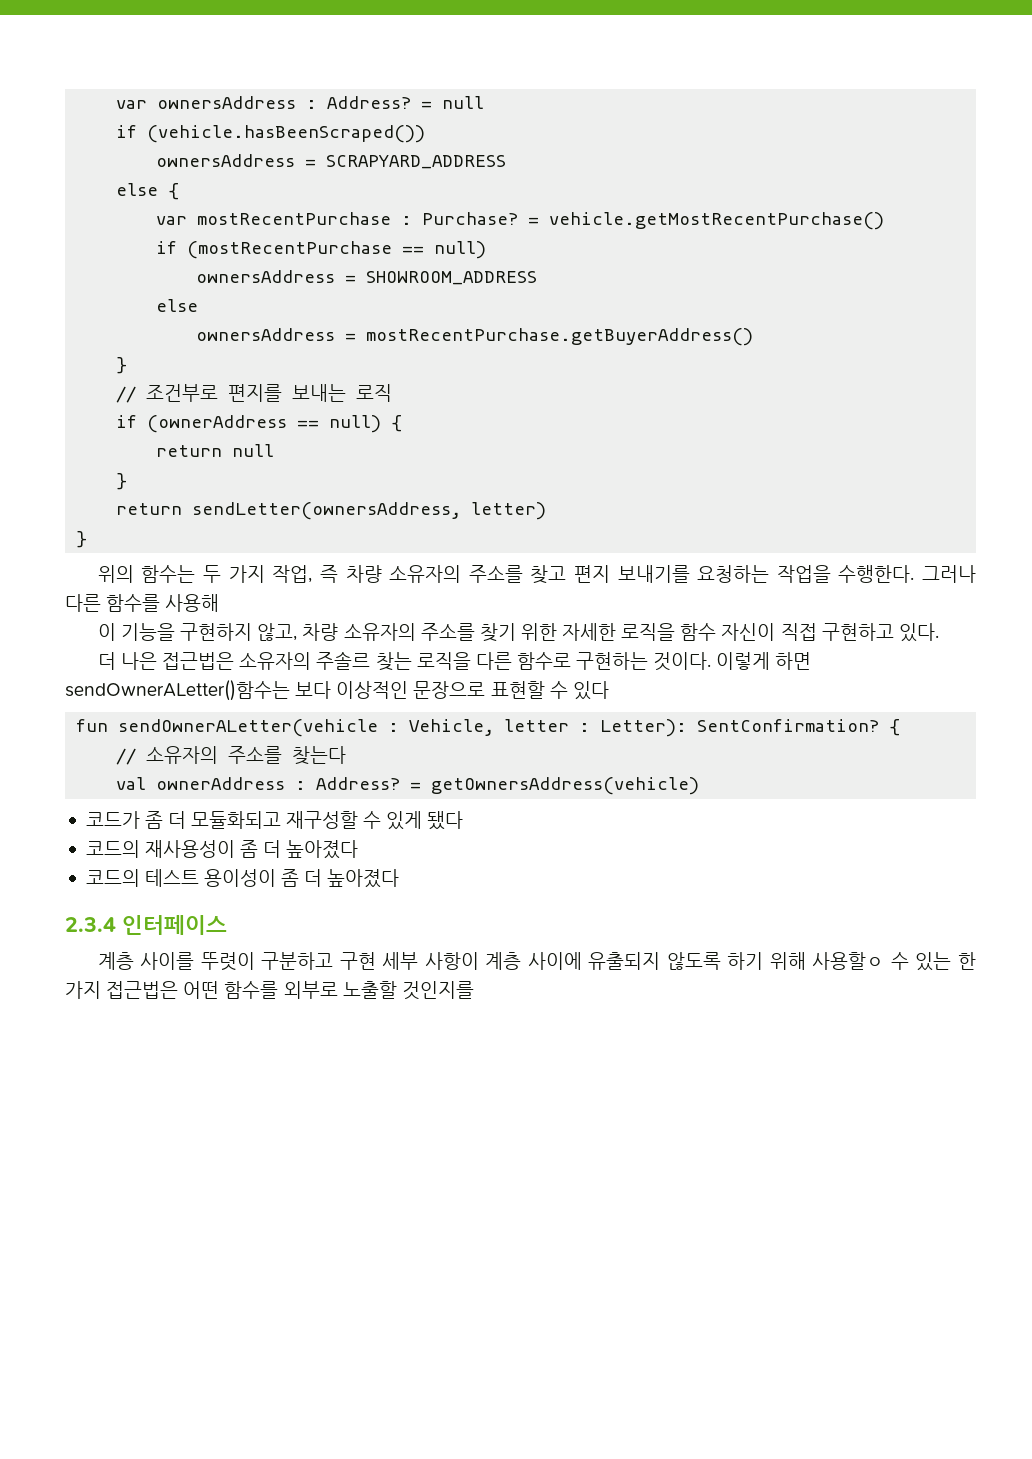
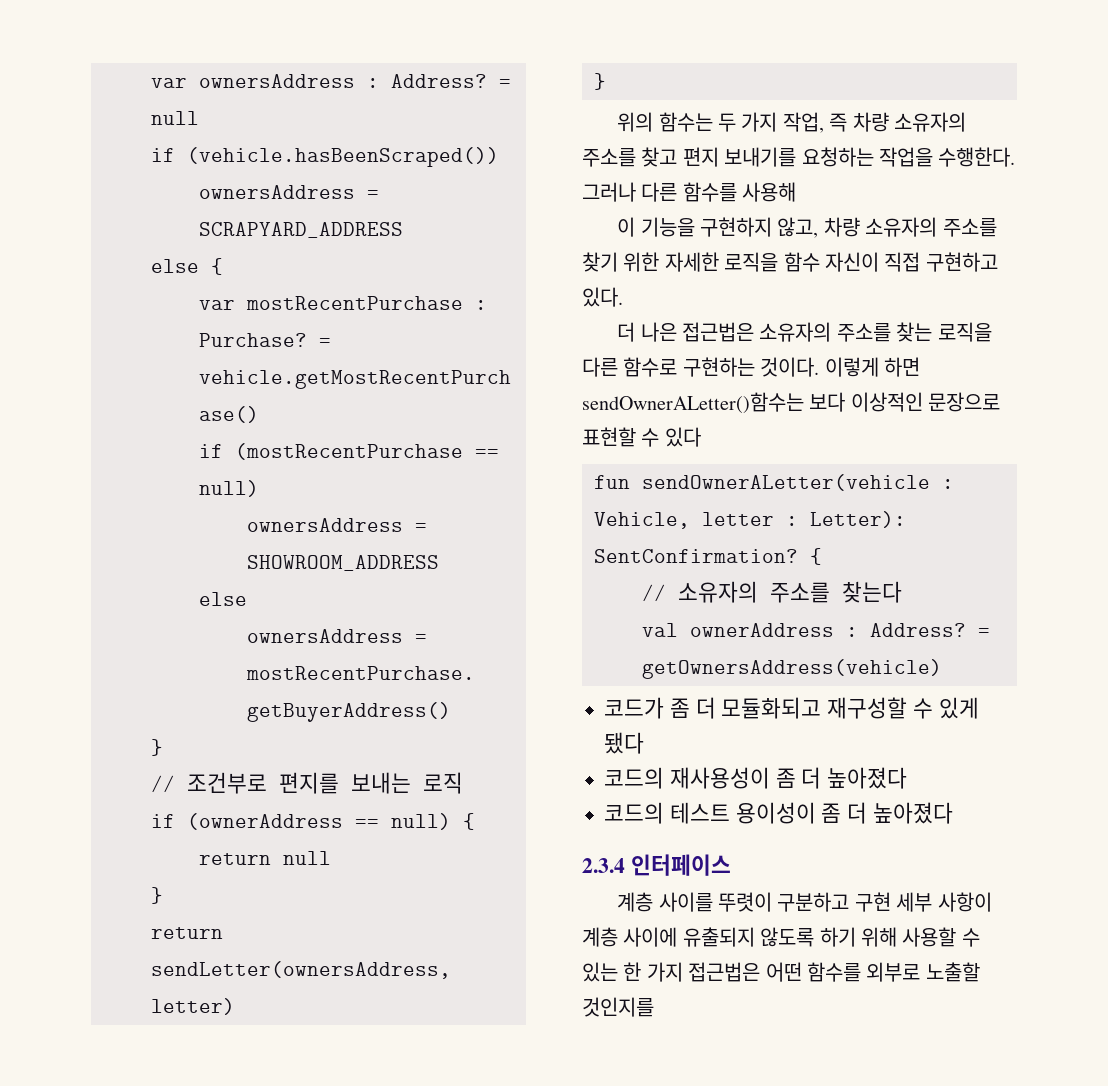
[316,651,371,670] 주솔르 -> [836,323,891,342] 주소를
[812,952,885,970] 사용할ㅇ -> [902,927,957,947] 사용할

